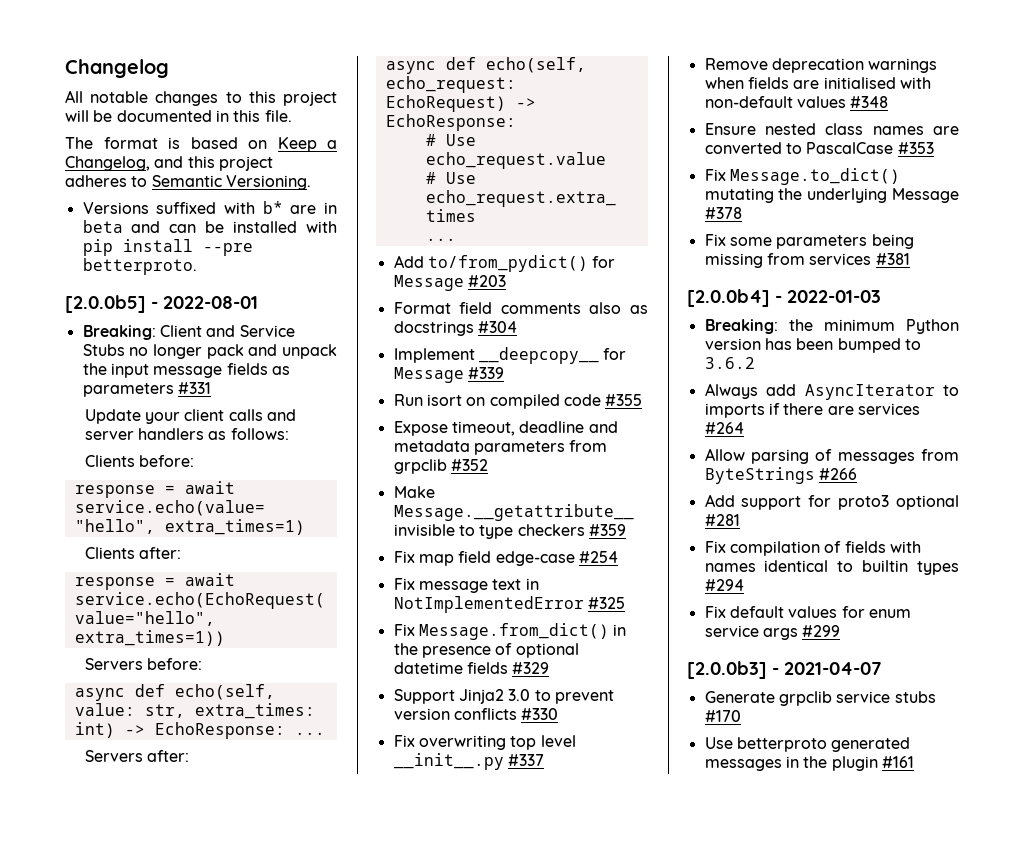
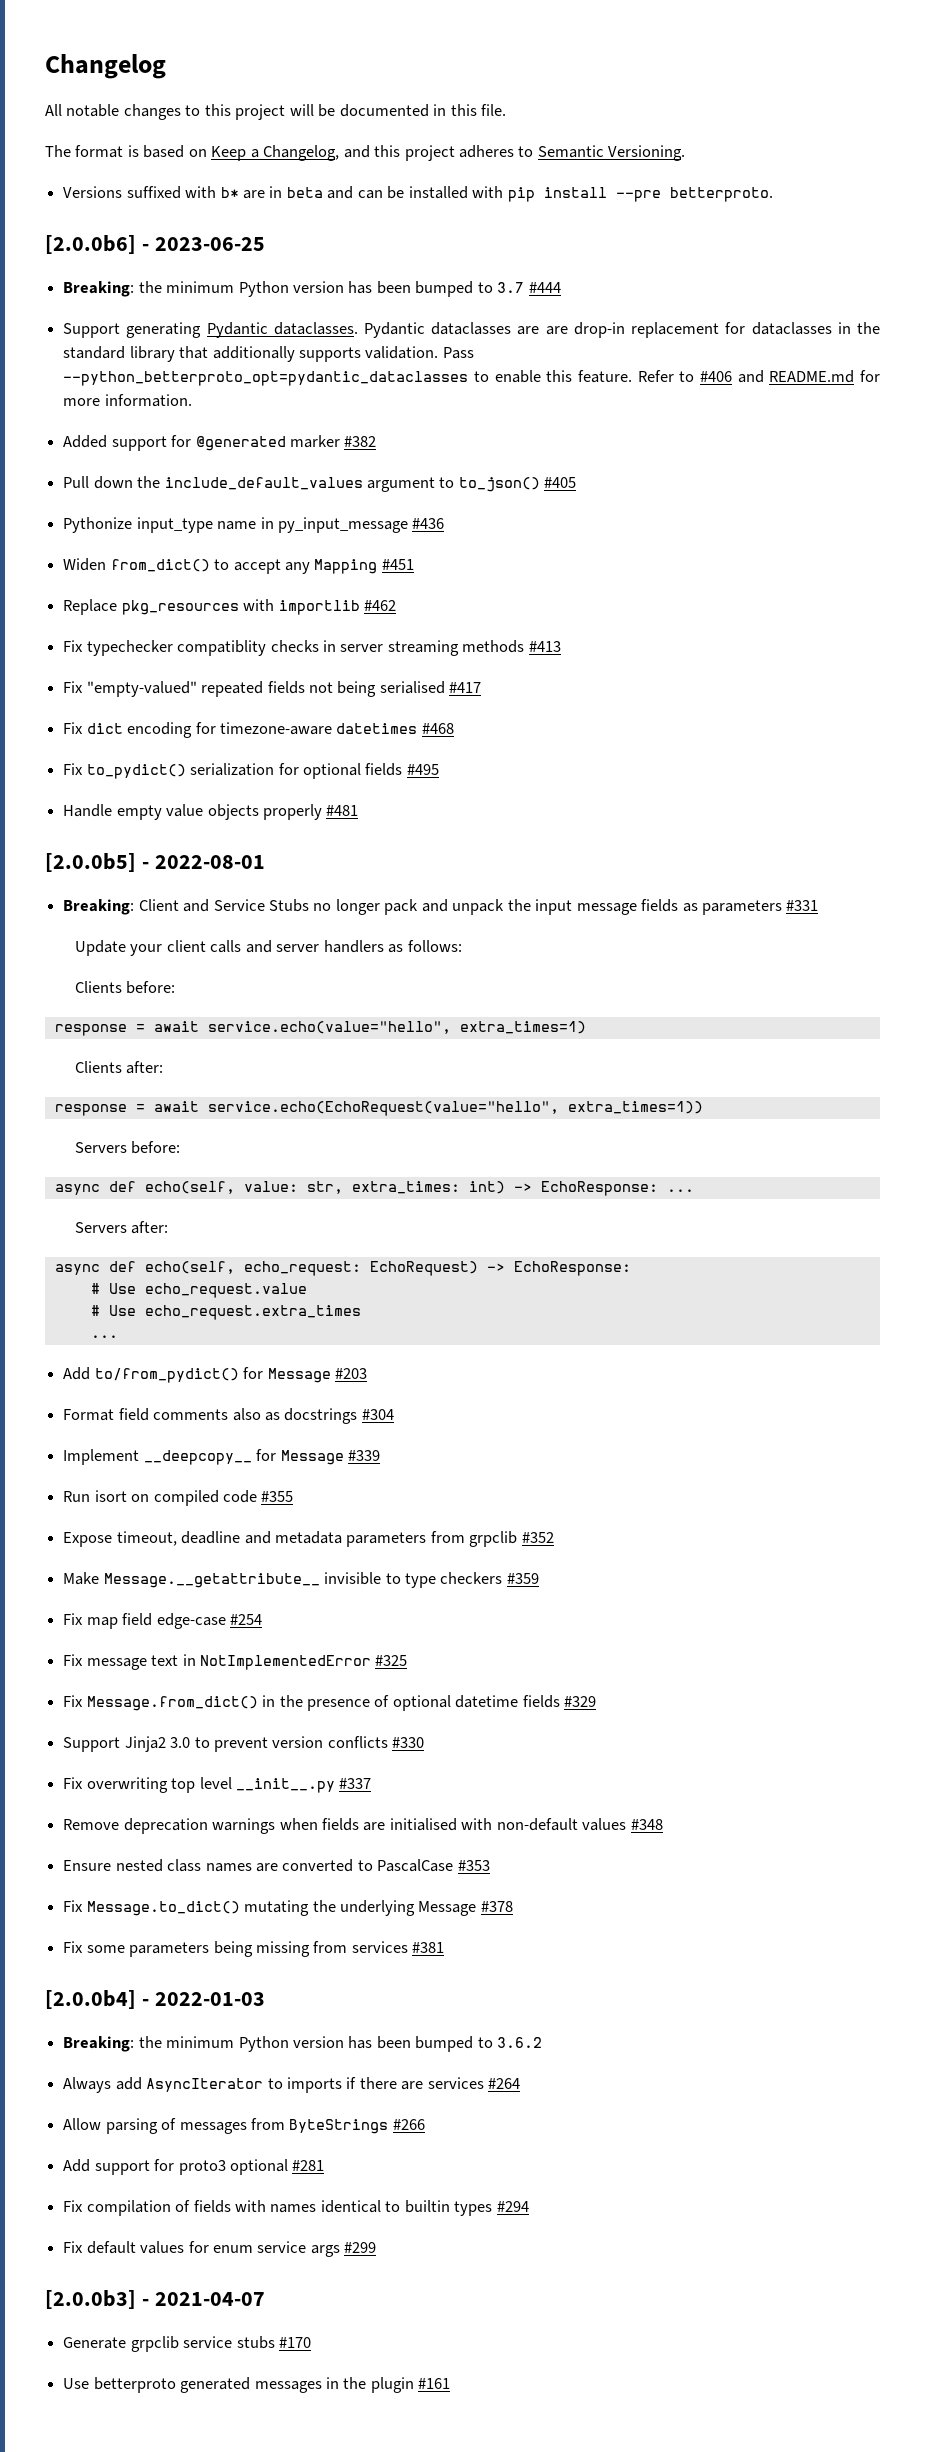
(197, 266) none -> [45,235,265,254] [63,281,561,297] [63,322,880,338] [63,346,474,362] [63,370,881,386] [63,394,192,407] [63,435,377,451] [63,476,577,492] [63,517,445,533] [63,558,414,574] [63,599,396,615] [63,640,561,656] [63,681,482,697] [63,722,454,738] [63,763,439,779] [63,804,359,820] // [2.0.0b6] - 2023-06-25 // Breaking: the minimum Python version has been bumped to 3.7 #444 // Support generating Pydantic dataclasses. Pydantic dataclasses are are drop-in replacement for dataclasses in the standard library that additionally supports validation. Pass --python_betterproto_opt=pydantic_dataclasses to enable this feature. Refer to #406 and README.md for more information. // Added support for @generated marker #382 // Pull down the include_default_values argument to to_json() #405 // Pythonize input_type name in py_input_message #436 // Widen from_dict() to accept any Mapping #451 // Replace pkg_resources with importlib #462 // Fix typechecker compatiblity checks in server streaming methods #413 // Fix "empty-valued" repeated fields not being serialised #417 // Fix dict encoding for timezone-aware datetimes #468 // Fix to_pydict() serialization for optional fields #495 // Handle empty value objects properly #481

